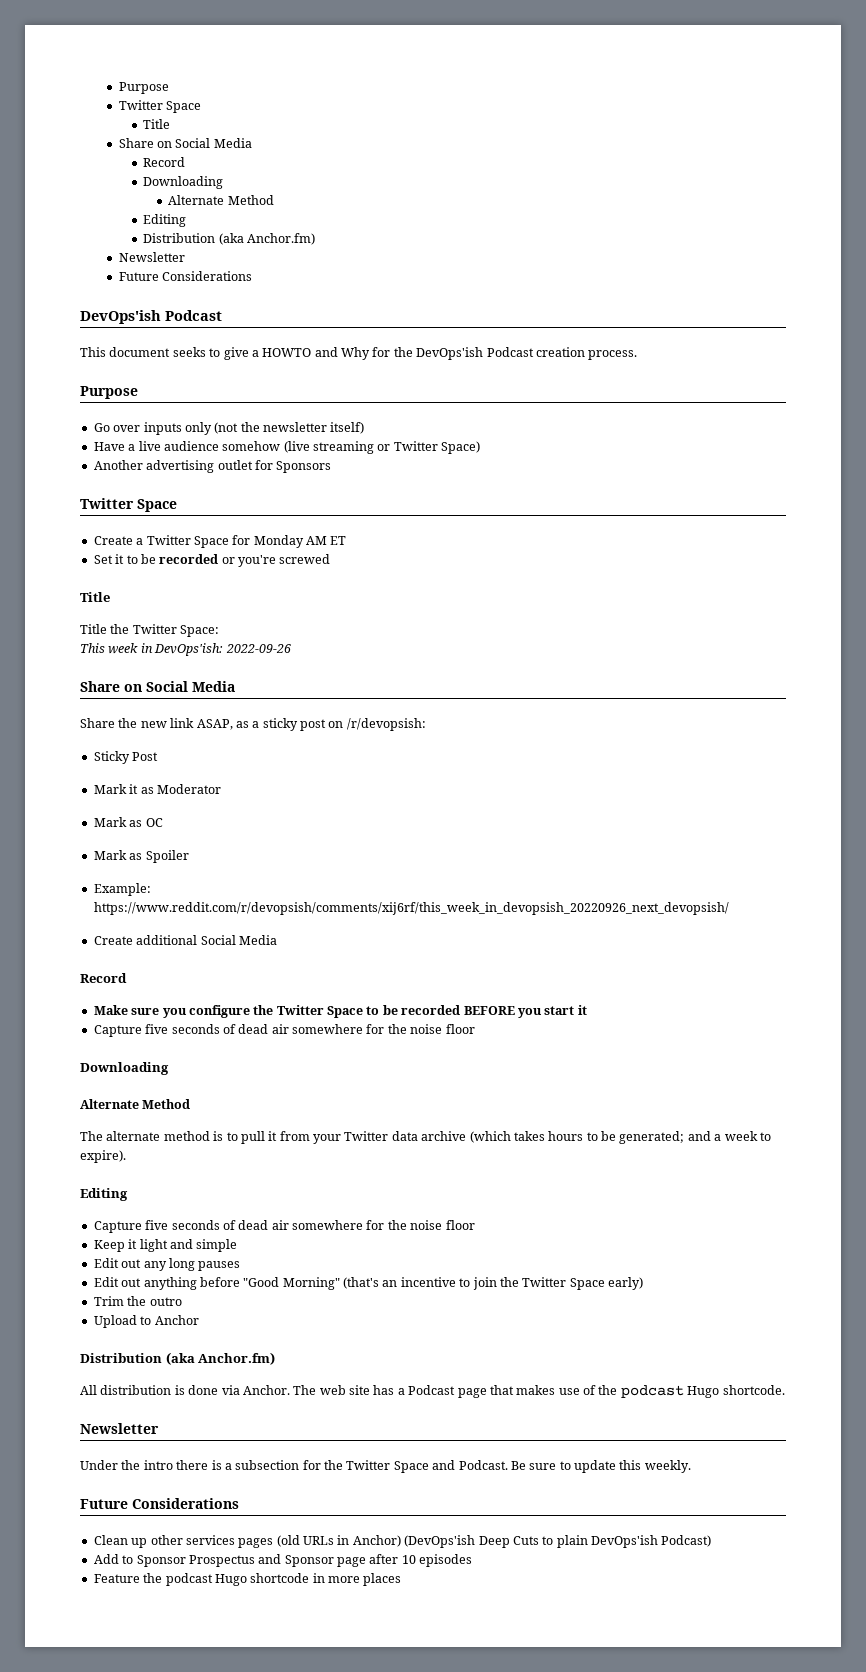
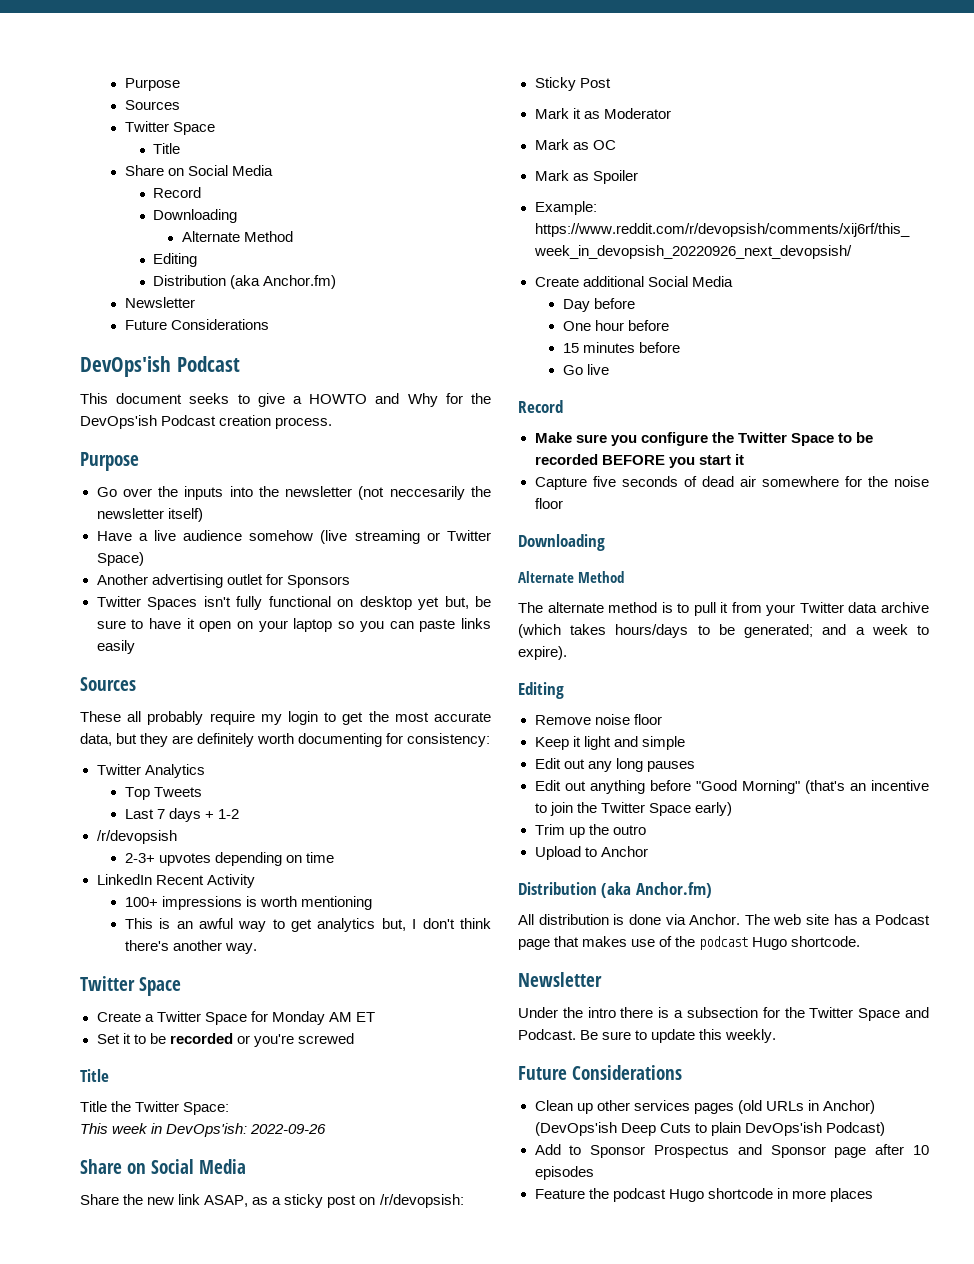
[118,82,169,94] Purpose -> [124,78,180,91] [124,100,180,110] Purpose // Sources
[143,422,239,435] inputs only (not -> [158,486,465,500] the inputs into the newsletter (not neccesarily
(332, 467) none -> [96,596,491,610] [96,618,491,632] [96,640,135,654] [80,677,136,691] [80,711,491,725] [80,733,491,747] [96,764,205,778] [124,787,202,800] [124,808,240,822] [96,830,177,844] [124,852,335,866] [96,874,255,888] [124,896,373,910] [124,918,492,932] [124,940,257,954] // Twitter Spaces isn't fully functional on desktop yet but, be sure to have it open on your laptop so you can paste links easily // Sources // These all probably require my login to get the most accurate data, but they are definitely worth documenting for consistency: // Twitter Analytics // Top Tweets // Last 7 days + 1-2 // /r/devopsish // 2-3+ upvotes depending on time // LinkedIn Recent Activity // 100+ impressions is worth mentioning // This is an awful way to get analytics but, I don't think there's another way.
(277, 940) none -> [562,298,635,312] [562,320,669,331] [562,342,680,353] [562,364,609,375] // Day before // One hour before // 15 minutes before // Go live
[548,1131,584,1141] hours -> [615,624,689,638] hours/days
[93,1220,407,1233] Capture five seconds of dead air somewhere for the -> [534,715,591,725] Remove
(124, 1301) none -> [568,827,585,838] up

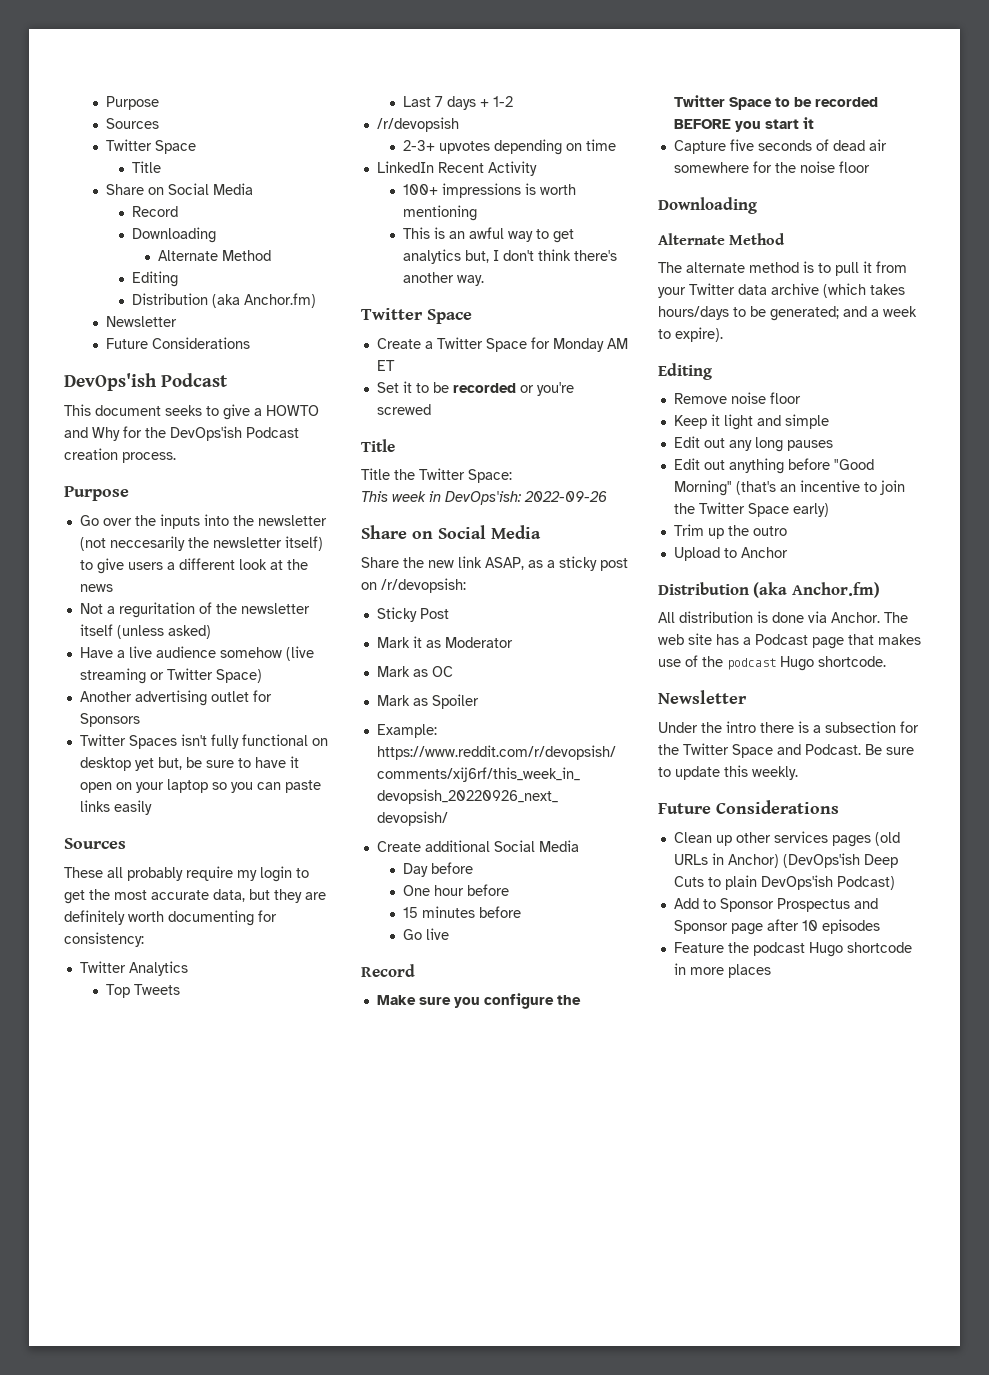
(203, 515) none -> [79,558,308,574] [79,584,113,592] [79,602,310,618] [79,624,211,639] to give users a different look at the news // Not a reguritation of the newsletter itself (unless asked)

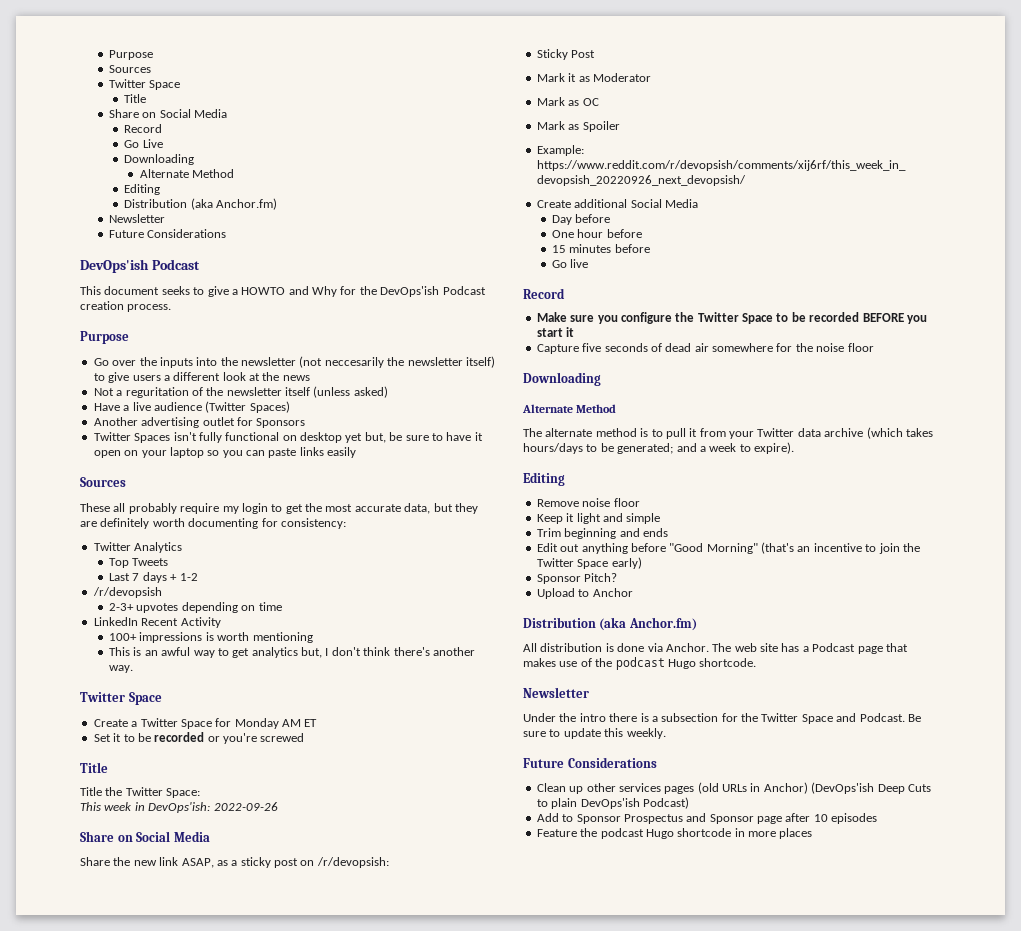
(179, 211) none -> [124,139,163,148] // Go Live
[219,646,314,661] [79,668,262,684] somehow (live streaming or Twitter Space) -> [205,401,290,413] (Twitter Spaces)
[673,436,833,452] Edit out any long pauses -> [536,528,668,539] Trim beginning and ends
[673,524,787,539] Trim up the outro -> [536,573,618,584] Sponsor Pitch?

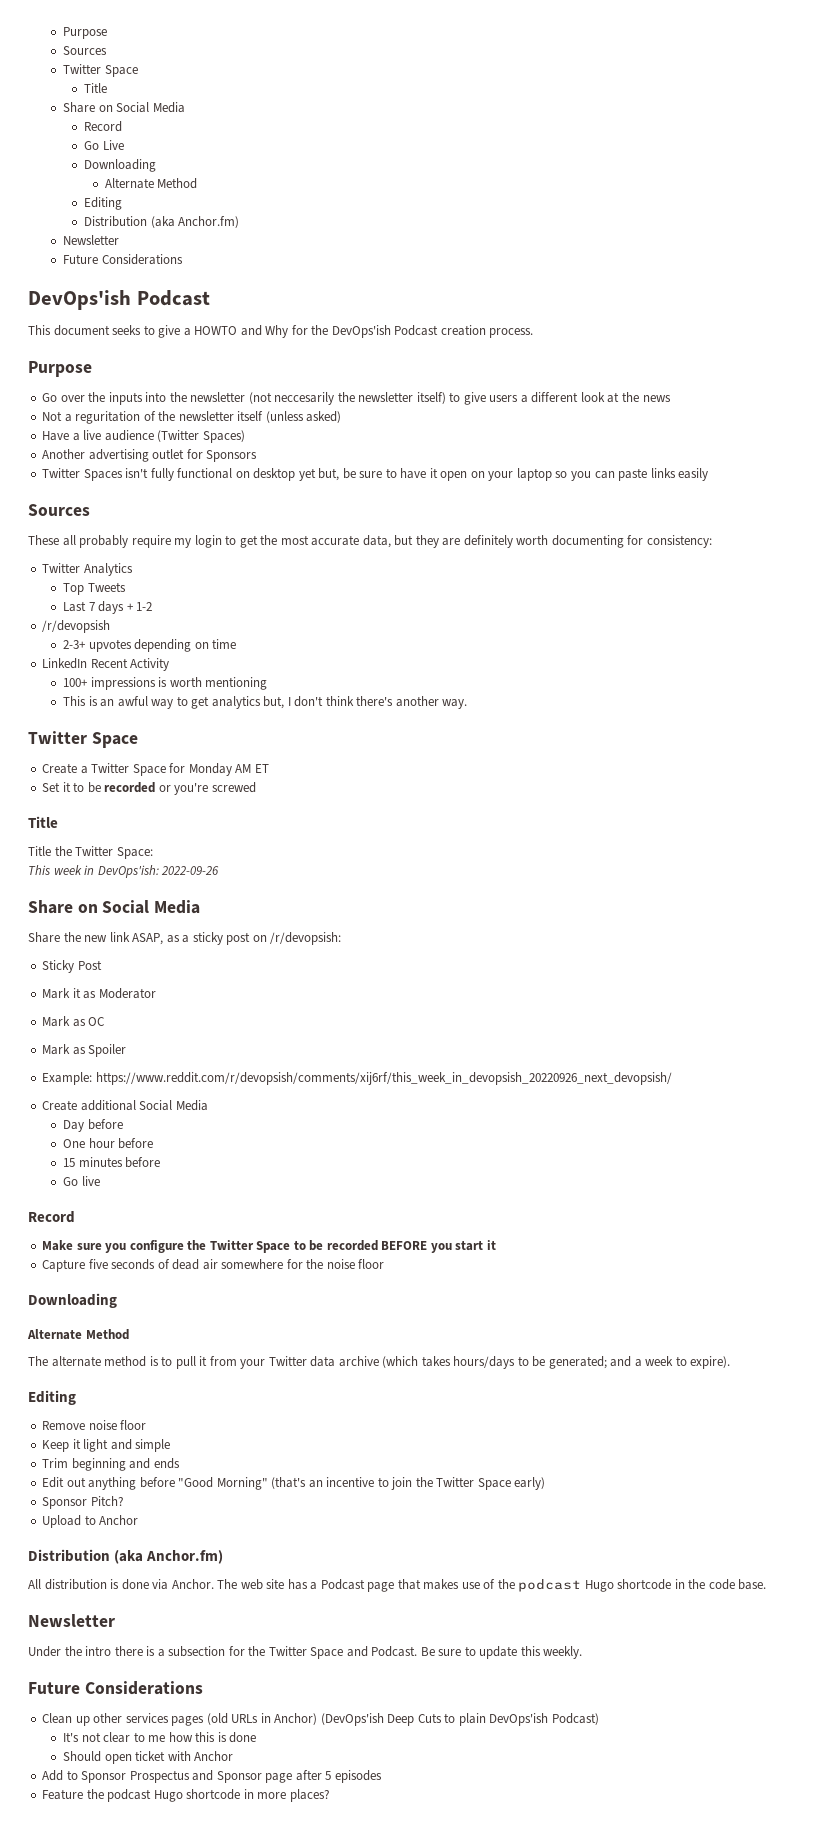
[699,658,757,667] shortcode. -> [617,1579,767,1590] shortcode in the code base.
(689, 803) none -> [63,1732,257,1743] [63,1751,234,1764] // It's not clear to me how this is done // Should open ticket with Anchor
[813,814,828,822] 10 -> [325,1771,332,1780] 5
[779,828,813,839] places -> [289,1789,330,1802] places?

